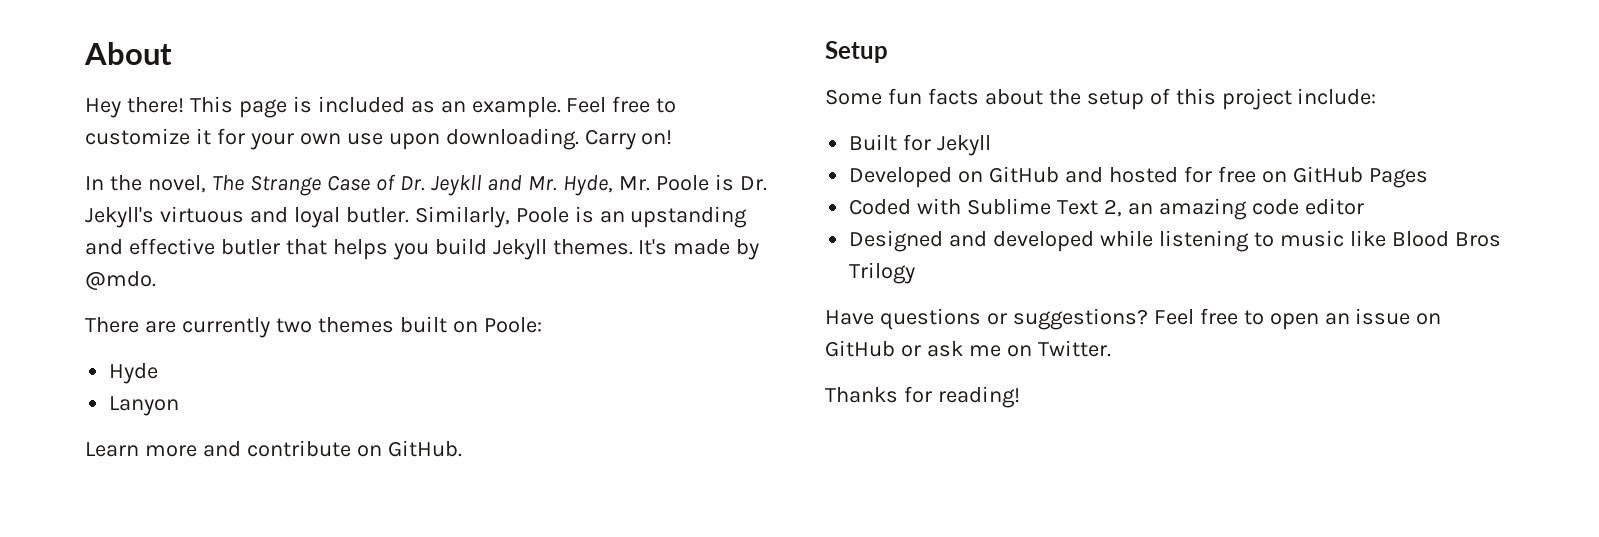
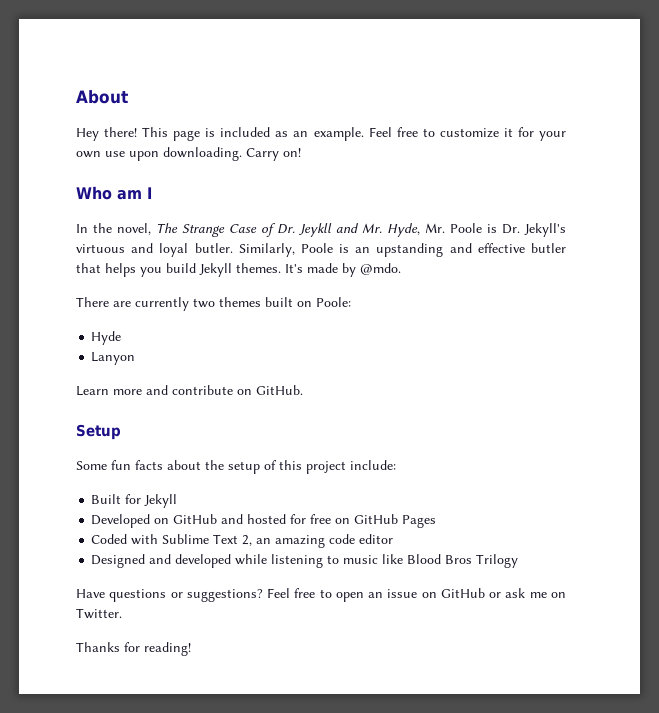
(673, 137) none -> [76,186,152,200] // Who am I

